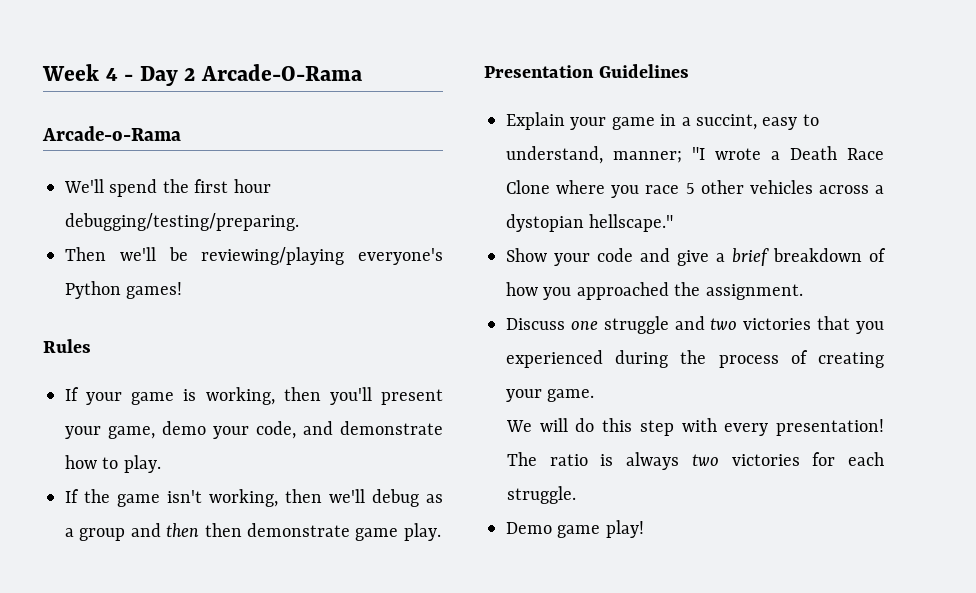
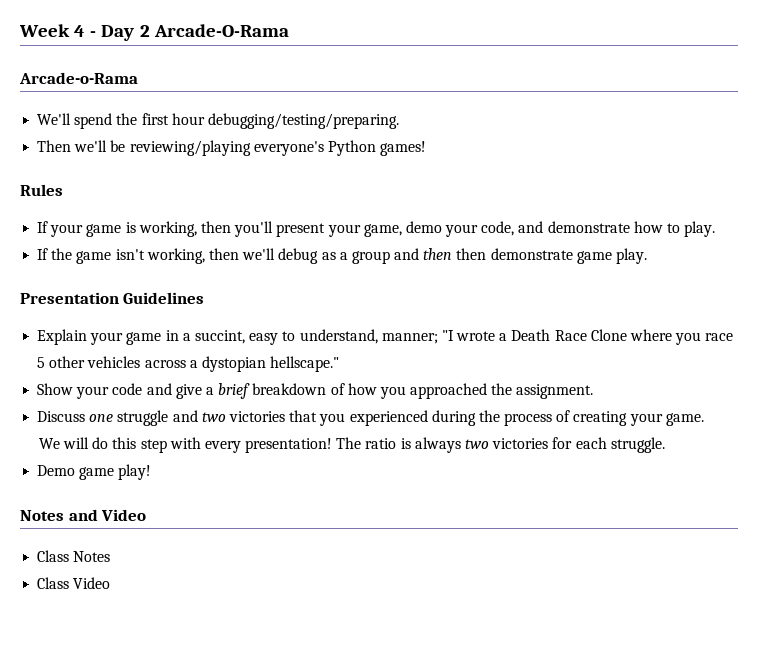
(644, 529) none -> [20,509,147,521] [37,550,111,562] [37,577,111,589] // Notes and Video // Class Notes // Class Video

